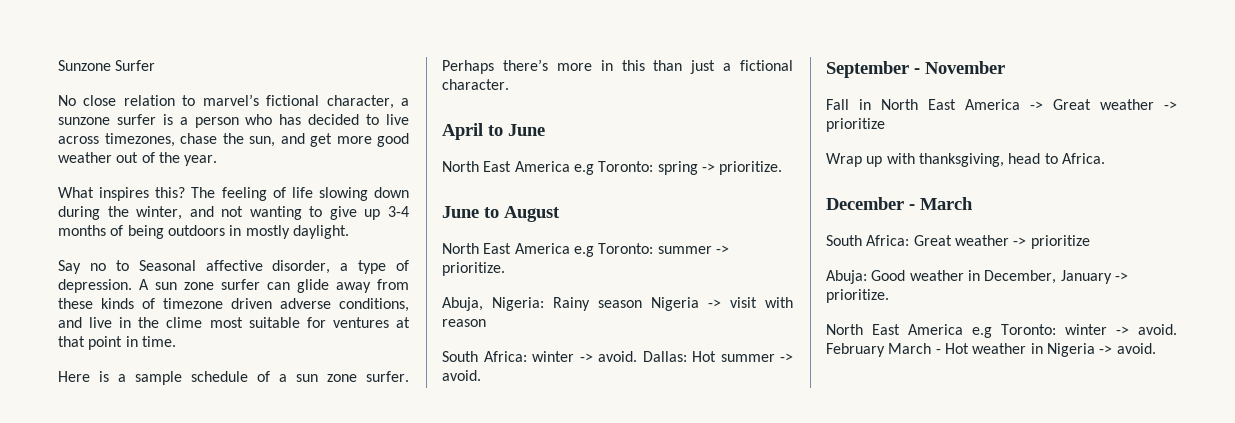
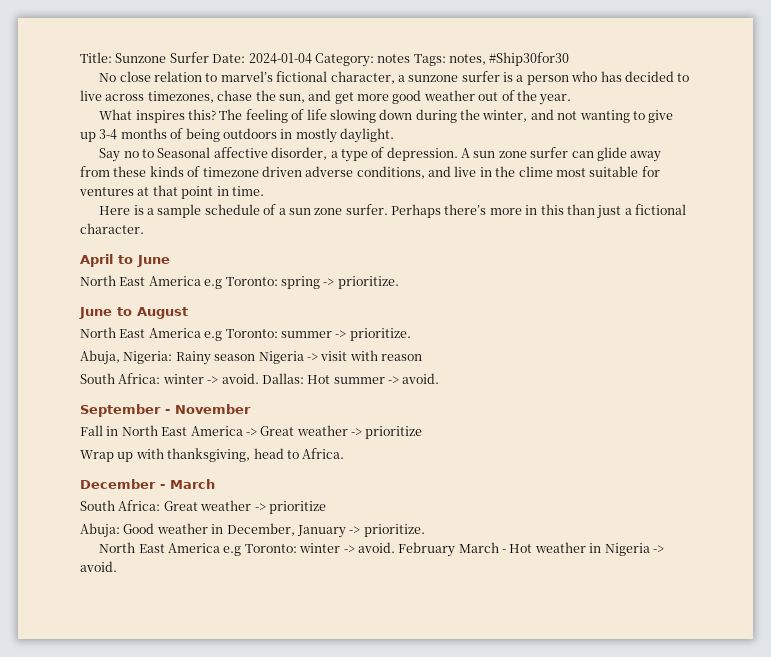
(58, 65) none -> [80,52,112,63] Title:
(156, 65) none -> [212,52,570,67] Date: 2024-01-04 Category: notes Tags: notes, #Ship30for30

